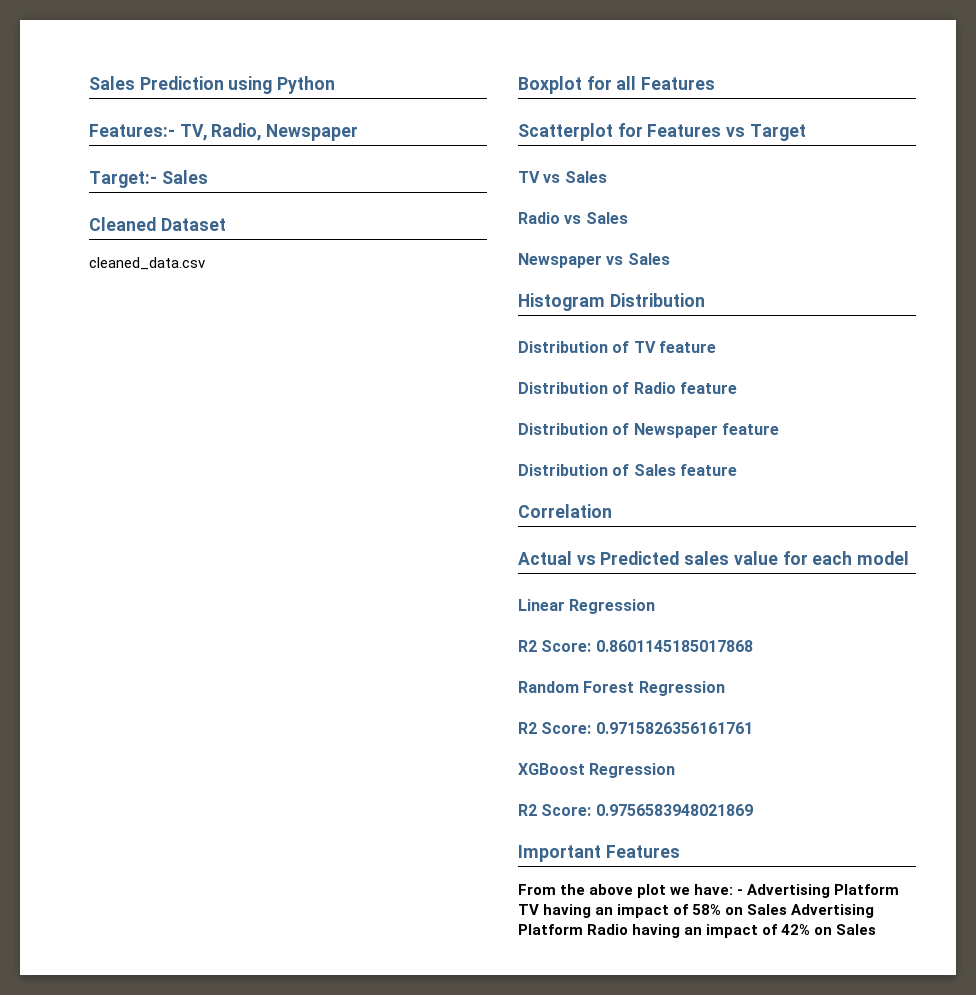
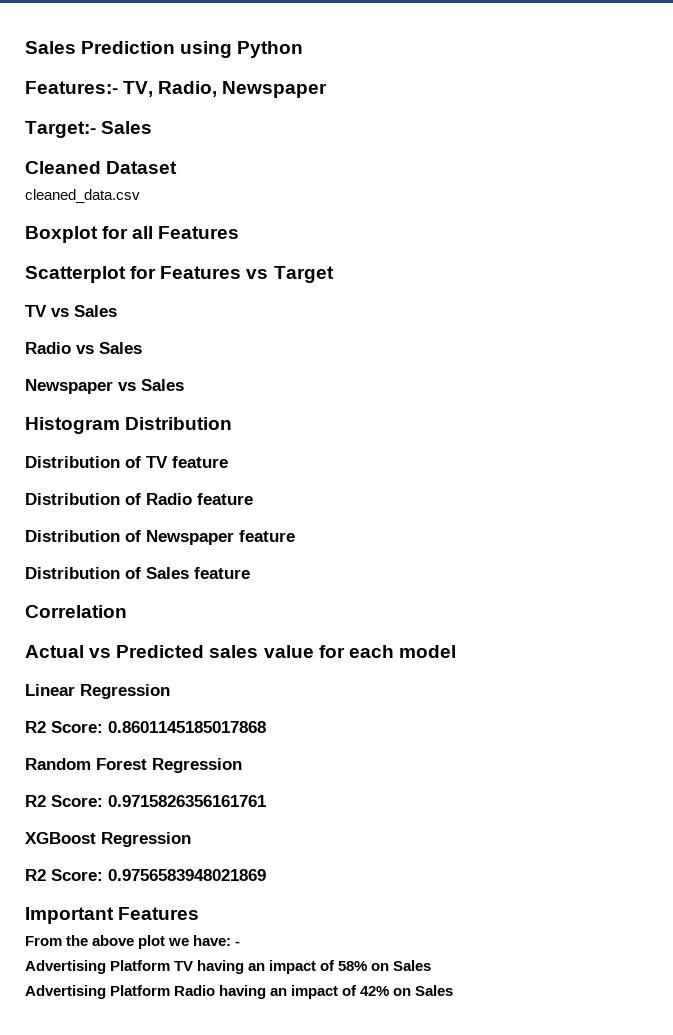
(744, 892) none -> (241, 943) //
(788, 909) none -> (432, 965) //

